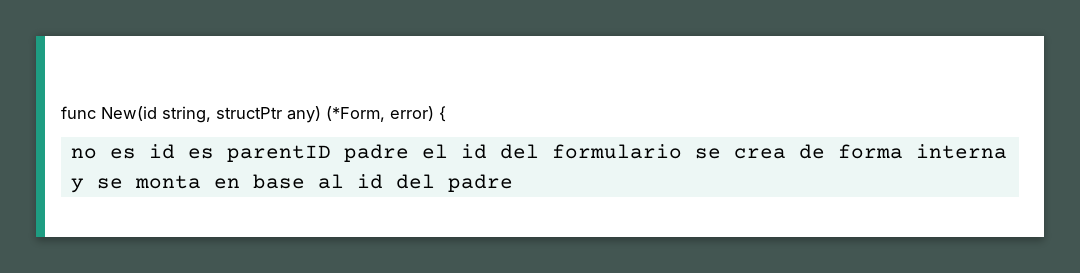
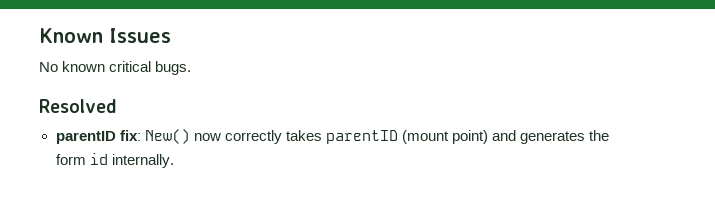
[61,106,446,123] [70,144,1007,162] [70,174,513,193] func New(id string, structPtr any) (*Form, error) { // no es id es parentID padre el id del formulario se crea de forma interna y se monta en base al id del padre -> [39,28,171,43] [39,61,192,75] [39,99,117,113] [55,129,610,144] [55,153,174,168] Known Issues // No known critical bugs. // Resolved // parentID fix: New() now correctly takes parentID (mount point) and generates the form id internally.

